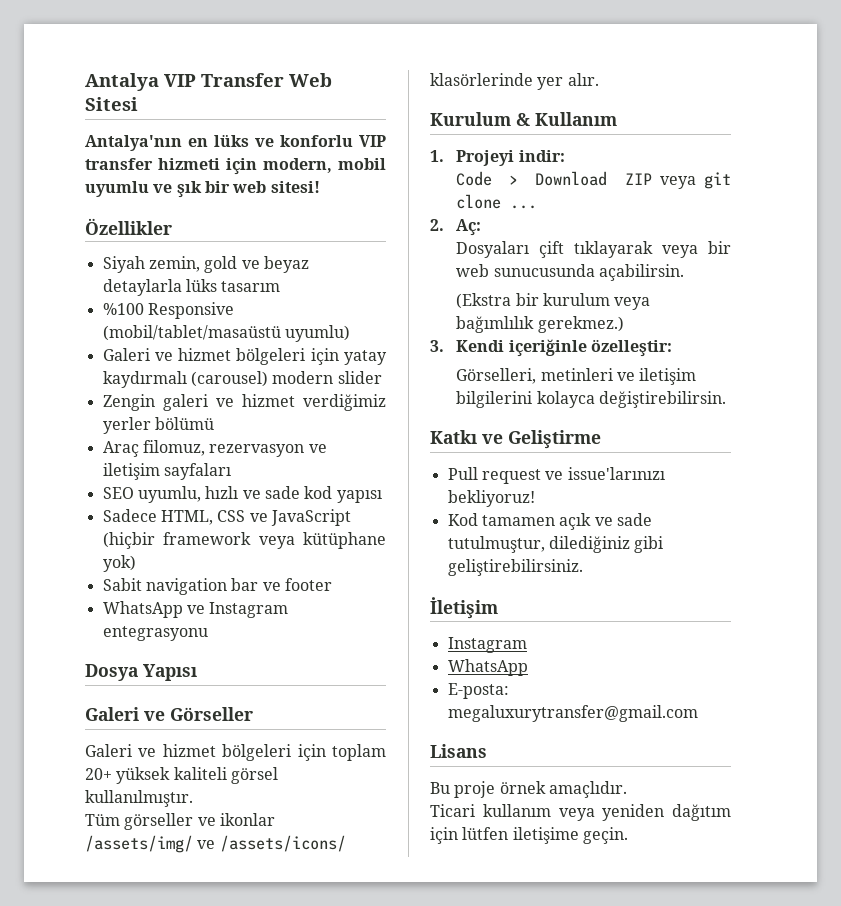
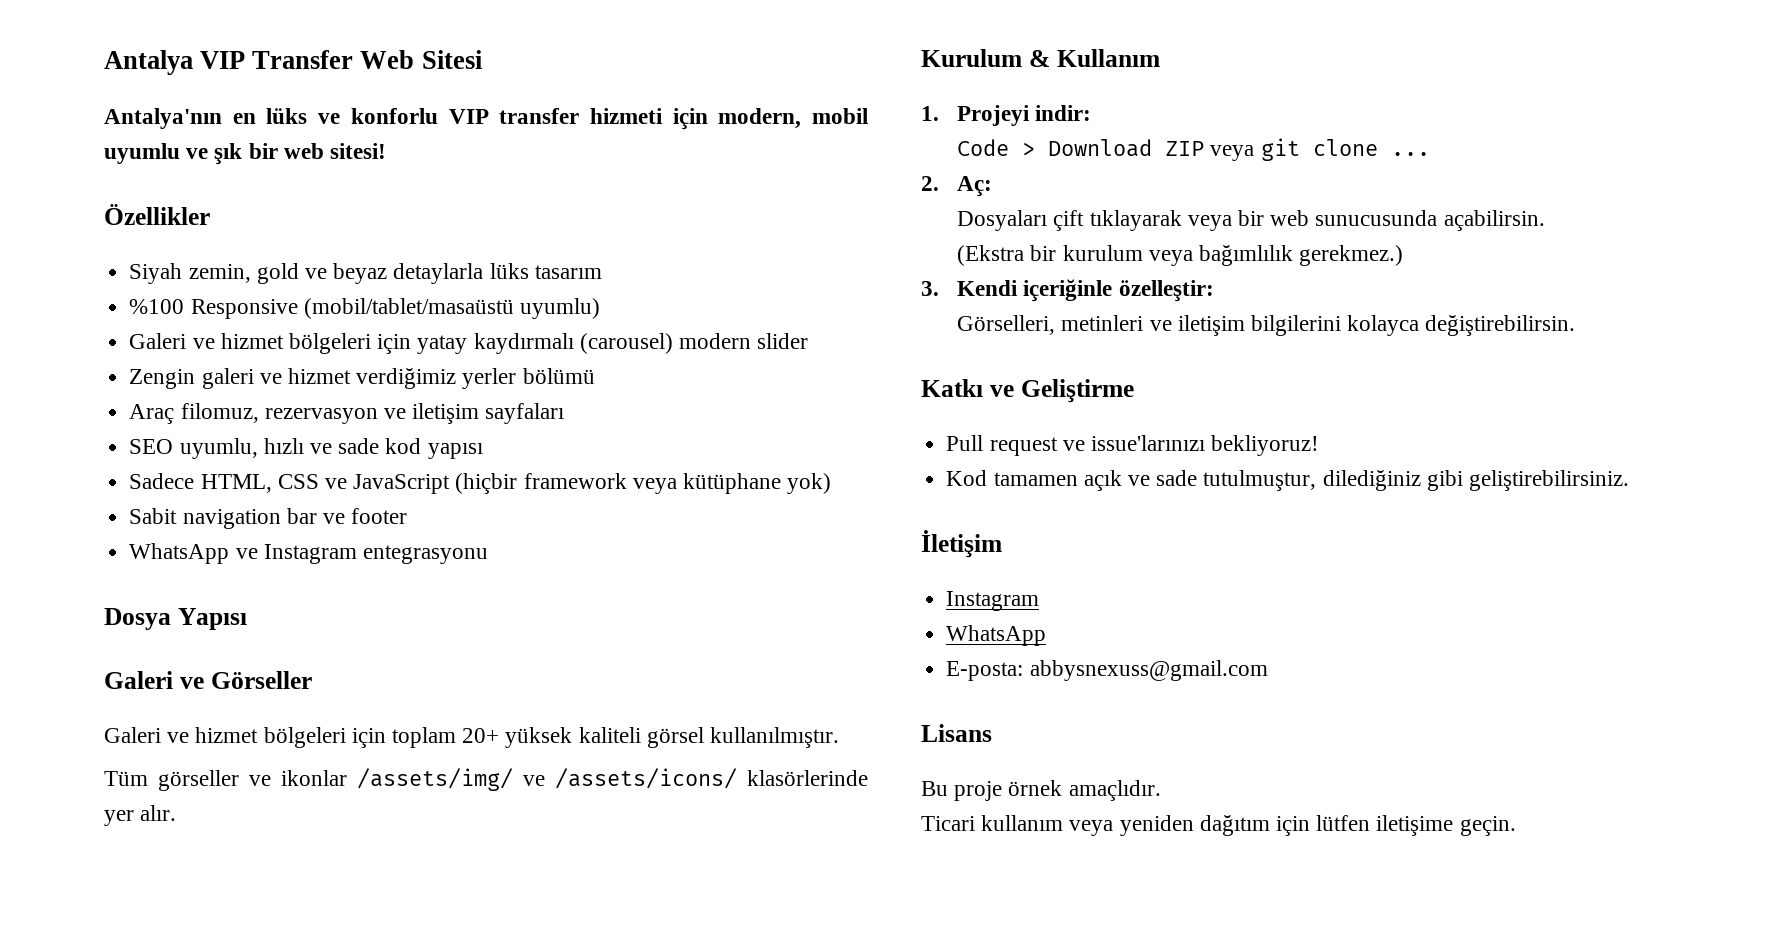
[447,705,698,722] megaluxurytransfer@gmail.com -> [1029,660,1268,681] abbysnexuss@gmail.com

